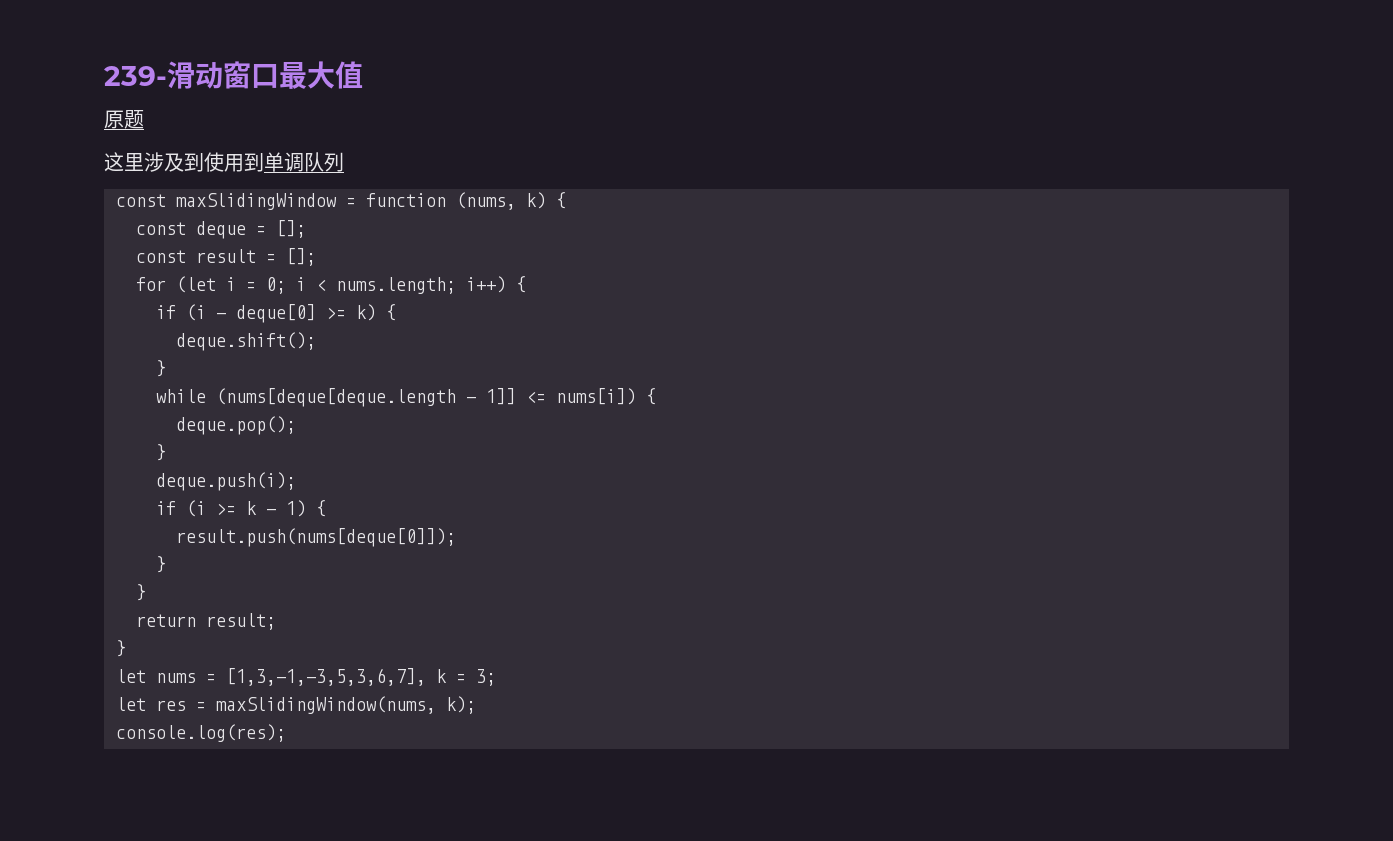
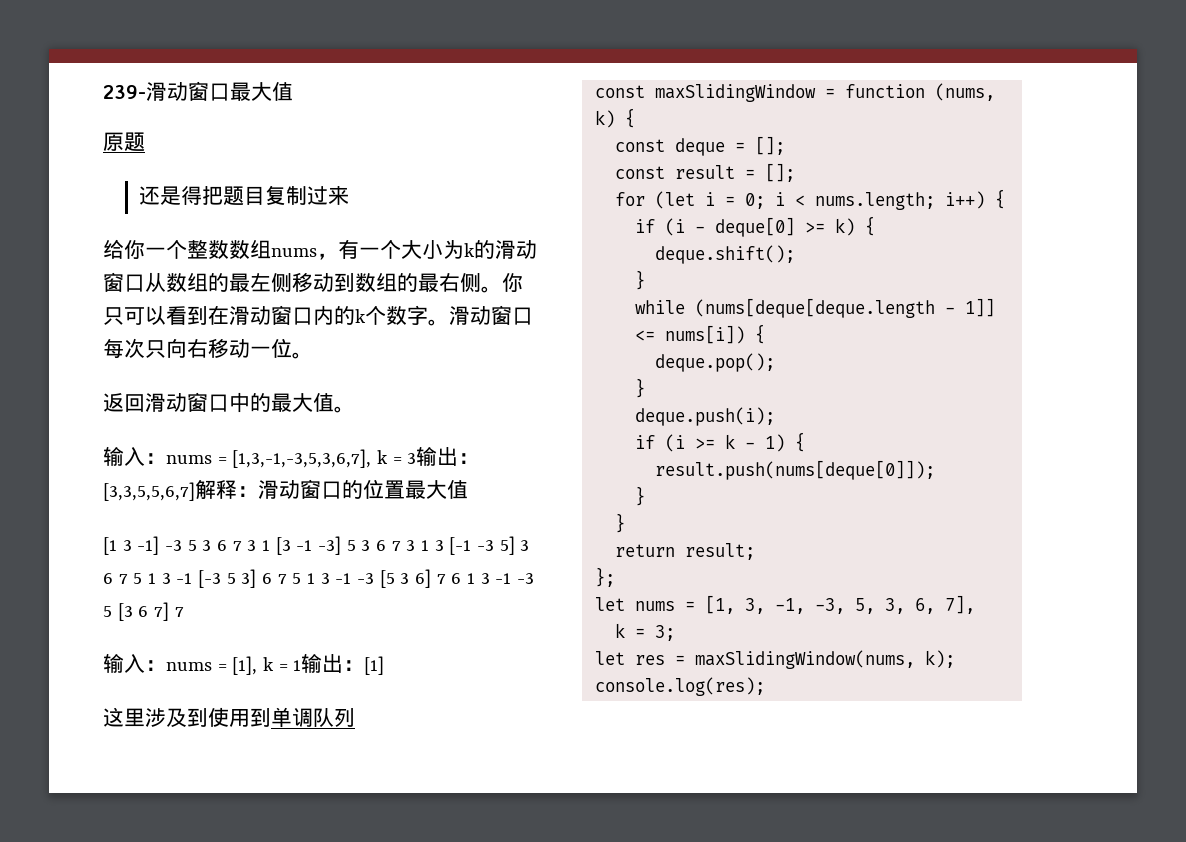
(144, 119) none -> [139,185,350,206] [103,239,537,260] [103,272,523,293] [103,305,533,326] [103,338,313,359] [103,392,355,413] [103,446,480,468] [103,479,468,501] [103,536,530,555] [103,569,535,588] [103,602,184,621] [103,653,385,675] // 还是得把题目复制过来 // 给你一个整数数组nums，有一个大小为k的滑动窗口从数组的最左侧移动到数组的最右侧。你只可以看到在滑动窗口内的k个数字。滑动窗口每次只向右移动一位。 // 返回滑动窗口中的最大值。 // 输入：nums = [1,3,-1,-3,5,3,6,7], k = 3输出：[3,3,5,5,6,7]解释：滑动窗口的位置最大值 // [1 3 -1] -3 5 3 6 7 3 1 [3 -1 -3] 5 3 6 7 3 1 3 [-1 -3 5] 3 6 7 5 1 3 -1 [-3 5 3] 6 7 5 1 3 -1 -3 [5 3 6] 7 6 1 3 -1 -3 5 [3 6 7] 7 // 输入：nums = [1], k = 1输出：[1]
[116,640,126,657] } -> [594,567,615,587] };
[226,668,426,686] [1,3,-1,-3,5,3,6,7], -> [704,595,975,614] [1, 3, -1, -3, 5, 3, 6, 7], //

